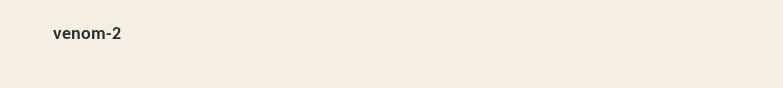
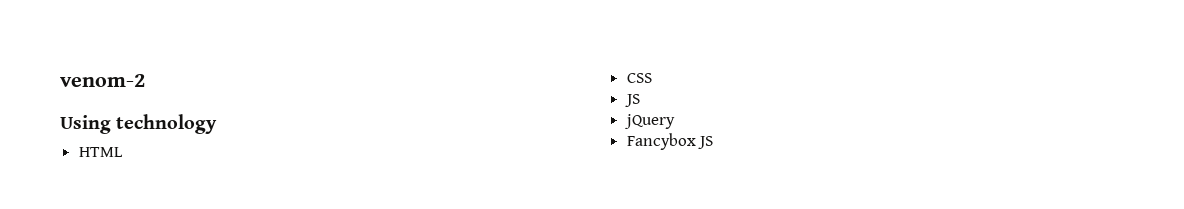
(121, 33) none -> [60,114,218,134] [78,147,123,157] [626,73,652,83] [624,94,640,107] [623,114,675,129] [626,133,714,150] // Using technology // HTML // CSS // JS // jQuery // Fancybox JS

